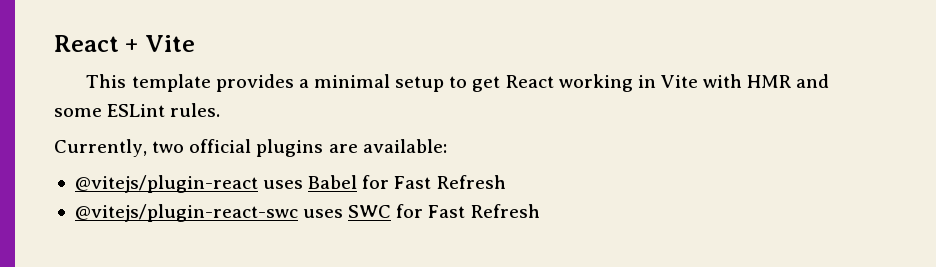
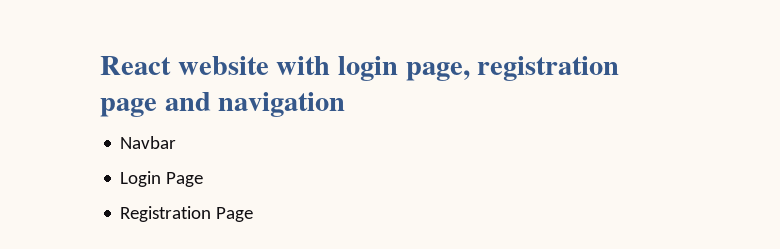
[54,35,195,52] [86,74,830,92] [54,103,221,117] [54,139,447,157] [74,175,506,193] [74,204,540,222] React + Vite // This template provides a minimal setup to get React working in Vite with HMR and some ESLint rules. // Currently, two official plugins are available: // @vitejs/plugin-react uses Babel for Fast Refresh // @vitejs/plugin-react-swc uses SWC for Fast Refresh -> [100,56,620,81] [100,92,346,117] [120,136,177,149] [120,171,204,187] [120,206,254,222] React website with login page, registration page and navigation // Navbar // Login Page // Registration Page

